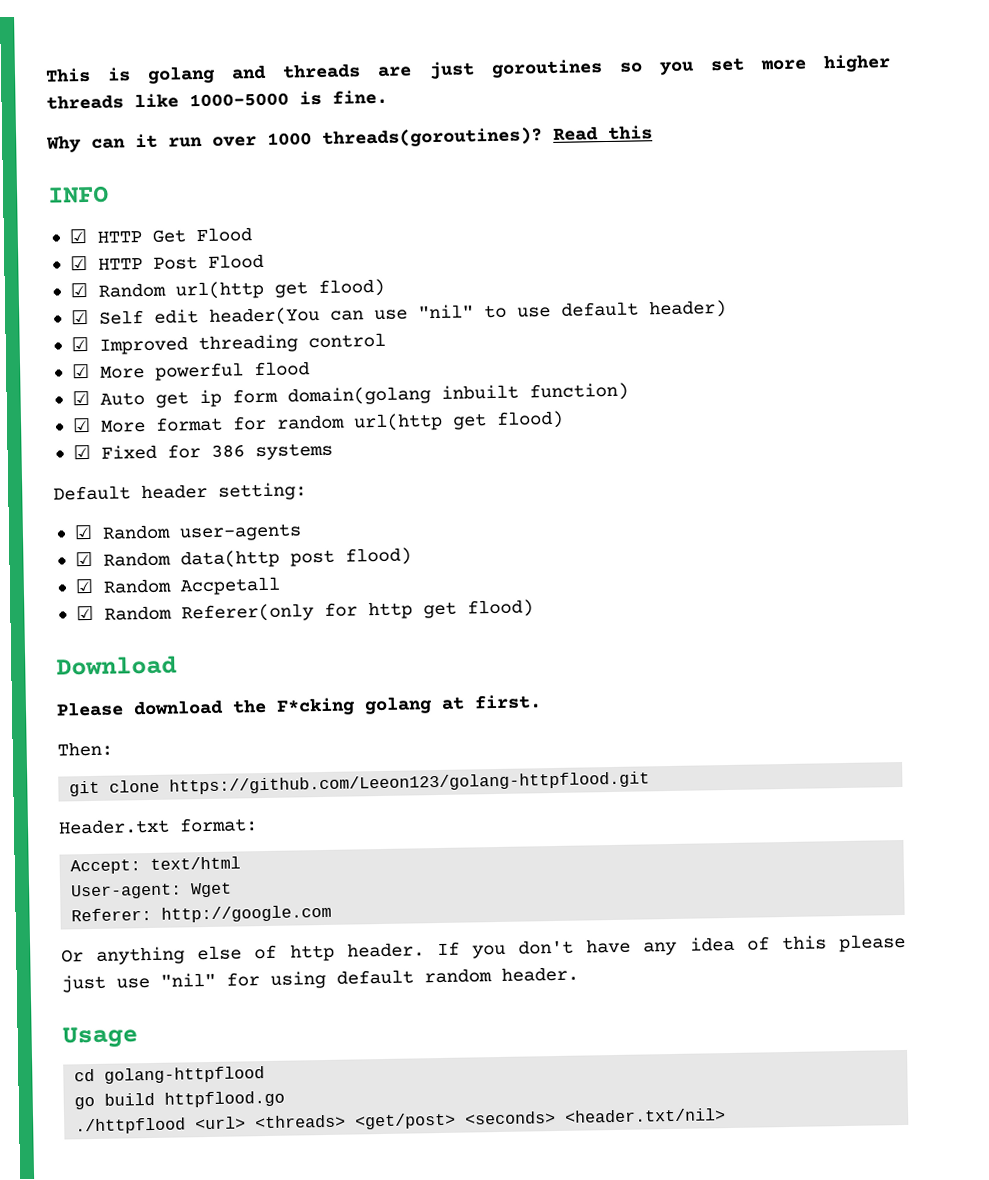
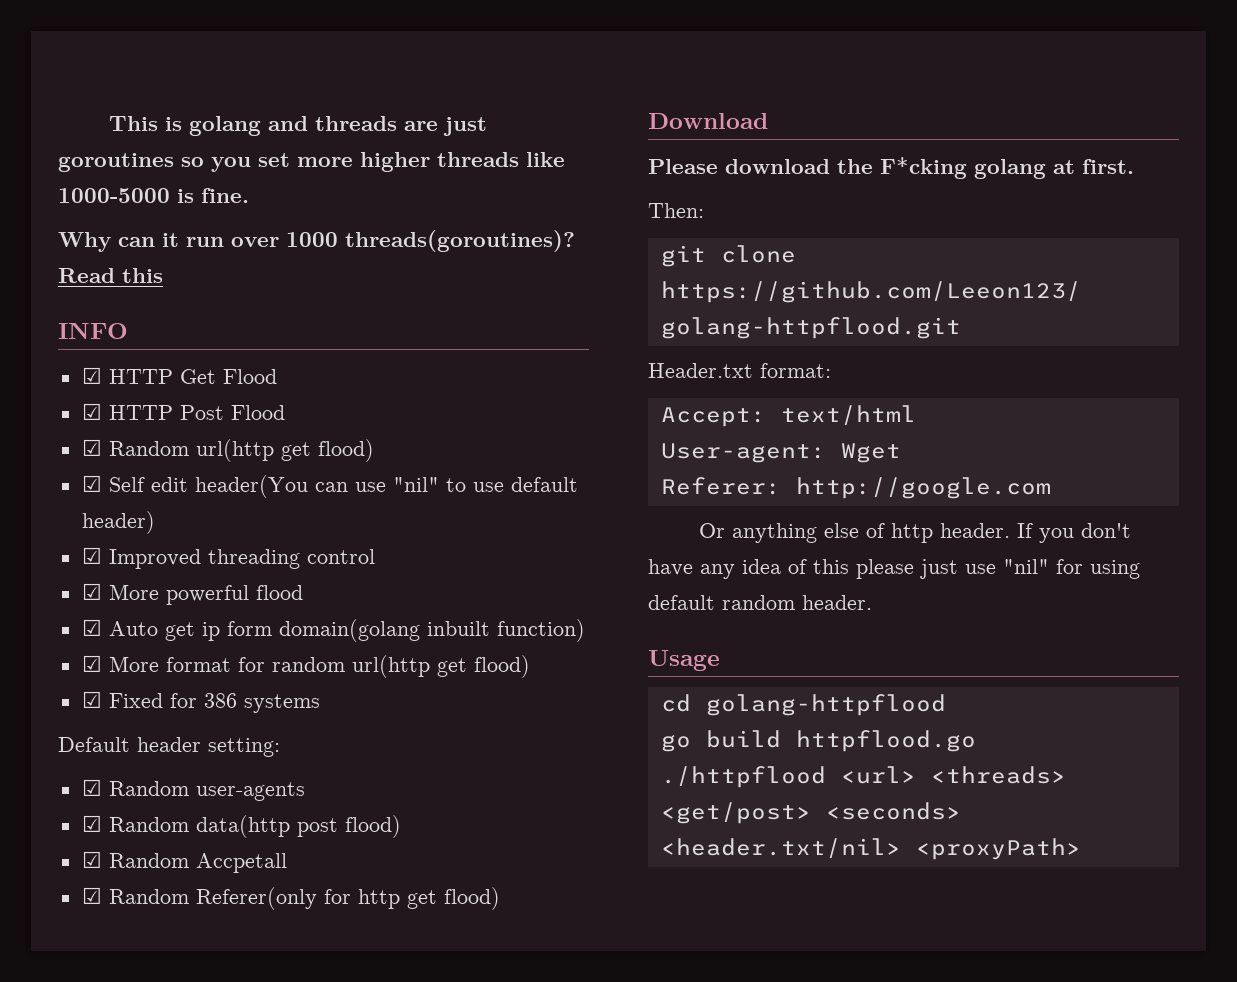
(727, 1115) none -> [915,838,1081,860] <proxyPath>

